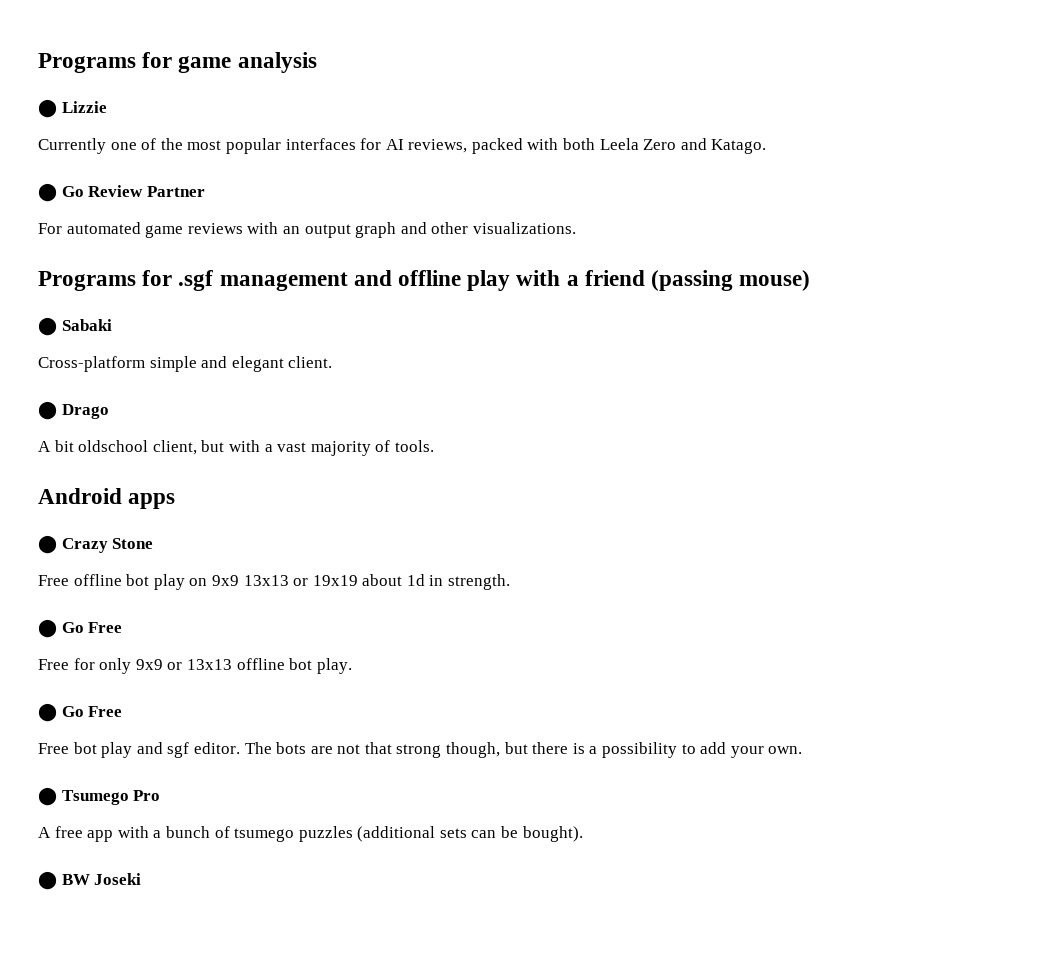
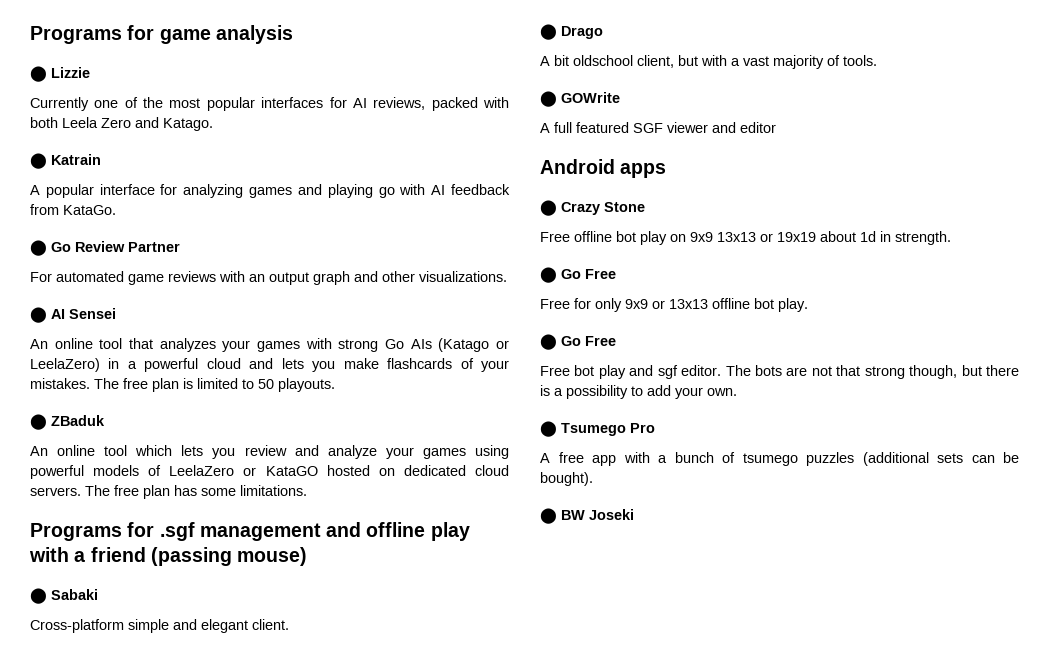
(767, 146) none -> [30,153,101,169] [30,184,510,198] [30,204,116,215] // ⬤ Katrain // A popular interface for analyzing games and playing go with AI feedback from KataGo.
(576, 228) none -> [30,307,116,323] [30,338,510,352] [30,358,509,372] [30,378,335,392] [30,414,105,430] [30,445,509,459] [30,465,509,479] [30,485,307,499] // ⬤ AI Sensei // An online tool that analyzes your games with strong Go AIs (Katago or LeelaZero) in a powerful cloud and lets you make flashcards of your mistakes. The free plan is limited to 50 playouts. // ⬤ ZBaduk // An online tool which lets you review and analyze your games using powerful models of LeelaZero or KataGO hosted on dedicated cloud servers. The free plan has some limitations.
(434, 446) none -> [540,91,620,107] [540,122,776,133] // ⬤ GOWrite // A full featured SGF viewer and editor

